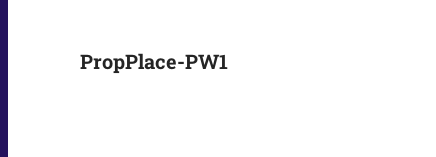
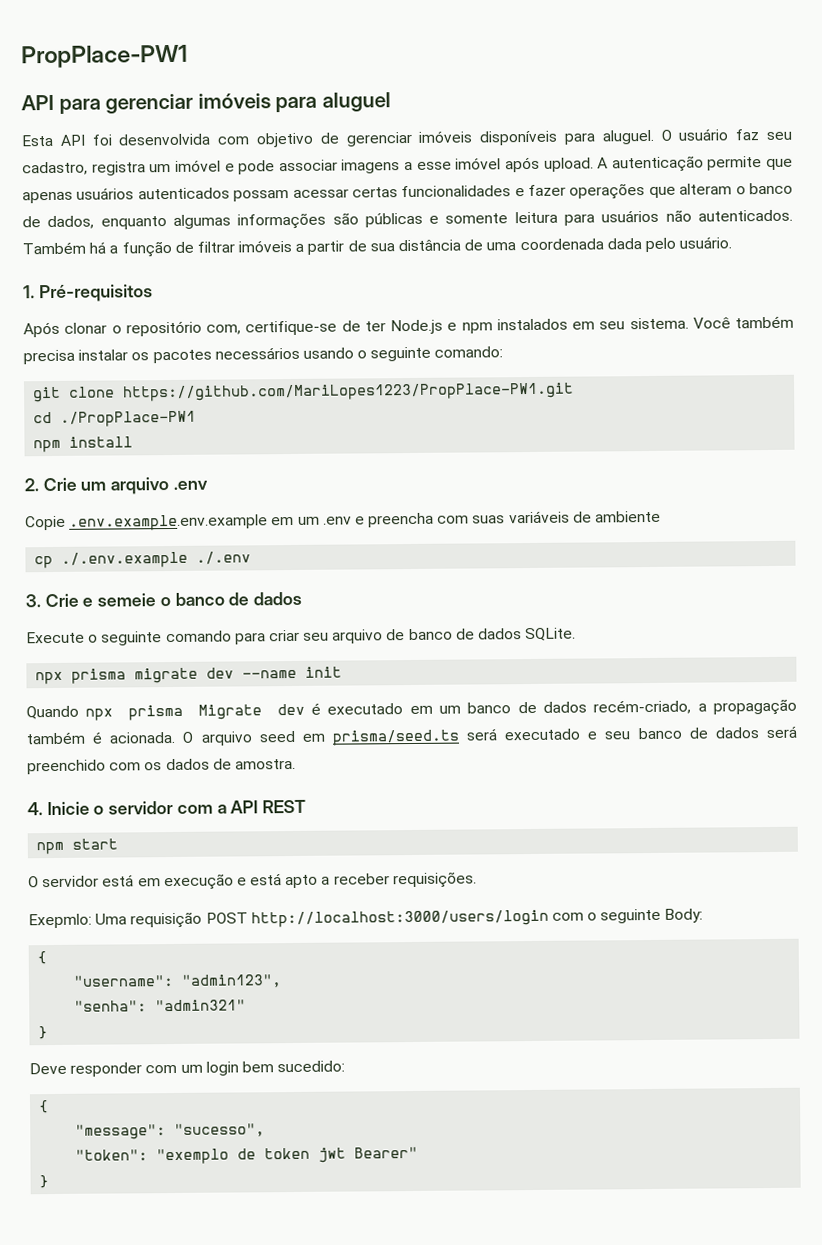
(228, 63) none -> [21,92,391,114] [21,128,792,148] [22,155,793,176] [22,182,793,204] [22,209,793,230] [22,236,733,258] [23,284,153,303] [23,315,794,338] [23,346,504,365] [33,382,575,403] [33,410,197,427] [33,436,134,453] [24,477,208,495] [25,510,662,531] [34,551,252,569] [25,591,303,608] [26,627,577,646] [35,666,343,685] [26,698,798,721] [26,725,797,746] [27,758,296,775] [27,799,307,816] [36,838,119,855] [28,871,477,891] [28,908,704,929] [37,951,48,965] [73,974,283,988] [74,999,247,1012] [38,1026,49,1040] [29,1060,346,1077] [38,1100,50,1114] [75,1123,266,1140] [75,1146,419,1165] [39,1175,50,1189] // API para gerenciar imóveis para aluguel // Esta API foi desenvolvida com objetivo de gerenciar imóveis disponíveis para aluguel. O usuário faz seu cadastro, registra um imóvel e pode associar imagens a esse imóvel após upload. A autenticação permite que apenas usuários autenticados possam acessar certas funcionalidades e fazer operações que alteram o banco de dados, enquanto algumas informações são públicas e somente leitura para usuários não autenticados. Também há a função de filtrar imóveis a partir de sua distância de uma coordenada dada pelo usuário. // 1. Pré-requisitos // Após clonar o repositório com, certifique-se de ter Node.js e npm instalados em seu sistema. Você também precisa instalar os pacotes necessários usando o seguinte comando: // git clone https://github.com/MariLopes1223/PropPlace-PW1.git // cd ./PropPlace-PW1 // npm install // 2. Crie um arquivo .env // Copie .env.example.env.example em um .env e preencha com suas variáveis de ambiente // cp ./.env.example ./.env // 3. Crie e semeie o banco de dados // Execute o seguinte comando para criar seu arquivo de banco de dados SQLite. // npx prisma migrate dev --name init // Quando npx prisma Migrate dev é executado em um banco de dados recém-criado, a propagação também é acionada. O arquivo seed em prisma/seed.ts será executado e seu banco de dados será preenchido com os dados de amostra. // 4. Inicie o servidor com a API REST // npm start // O servidor está em execução e está apto a receber requisições. // Exepmlo: Uma requisição POST http://localhost:3000/users/login com o seguinte Body: // { // "username": "admin123", // "senha": "admin321" // } // Deve responder com um login bem sucedido: // { // "message": "sucesso", // "token": "exemplo de token jwt Bearer" // }

